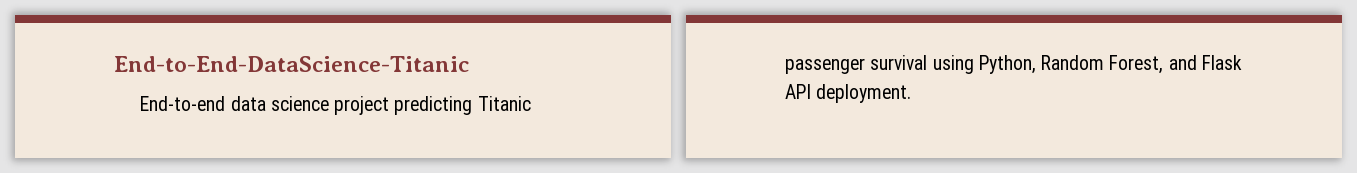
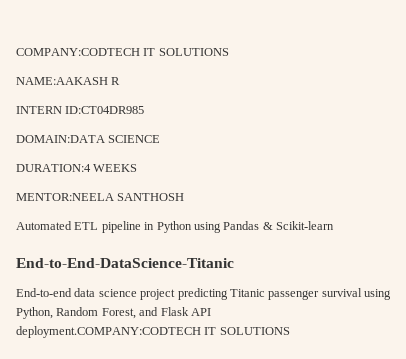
(114, 64) none -> [16,48,229,56] [16,77,121,85] [16,106,145,114] [16,135,161,143] [16,164,138,172] [16,193,185,201] [16,221,334,233] COMPANY:CODTECH IT SOLUTIONS // NAME:AAKASH R // INTERN ID:CT04DR985 // DOMAIN:DATA SCIENCE // DURATION:4 WEEKS // MENTOR:NEELA SANTHOSH // Automated ETL pipeline in Python using Pandas & Scikit-learn //
[816,84,912,103] deployment. -> [16,326,290,338] deployment.COMPANY:CODTECH IT SOLUTIONS

